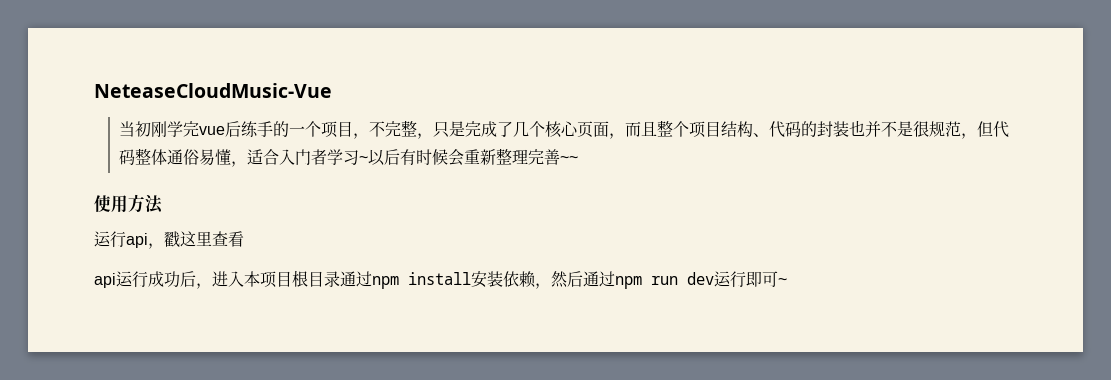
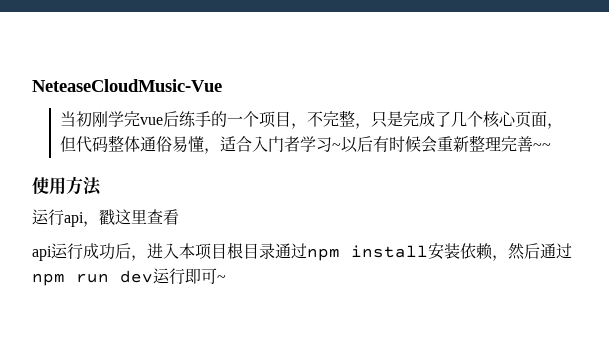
[624,120,977,139] 而且整个项目结构、代码的封装也并不是很规范， -> (563, 126) none

